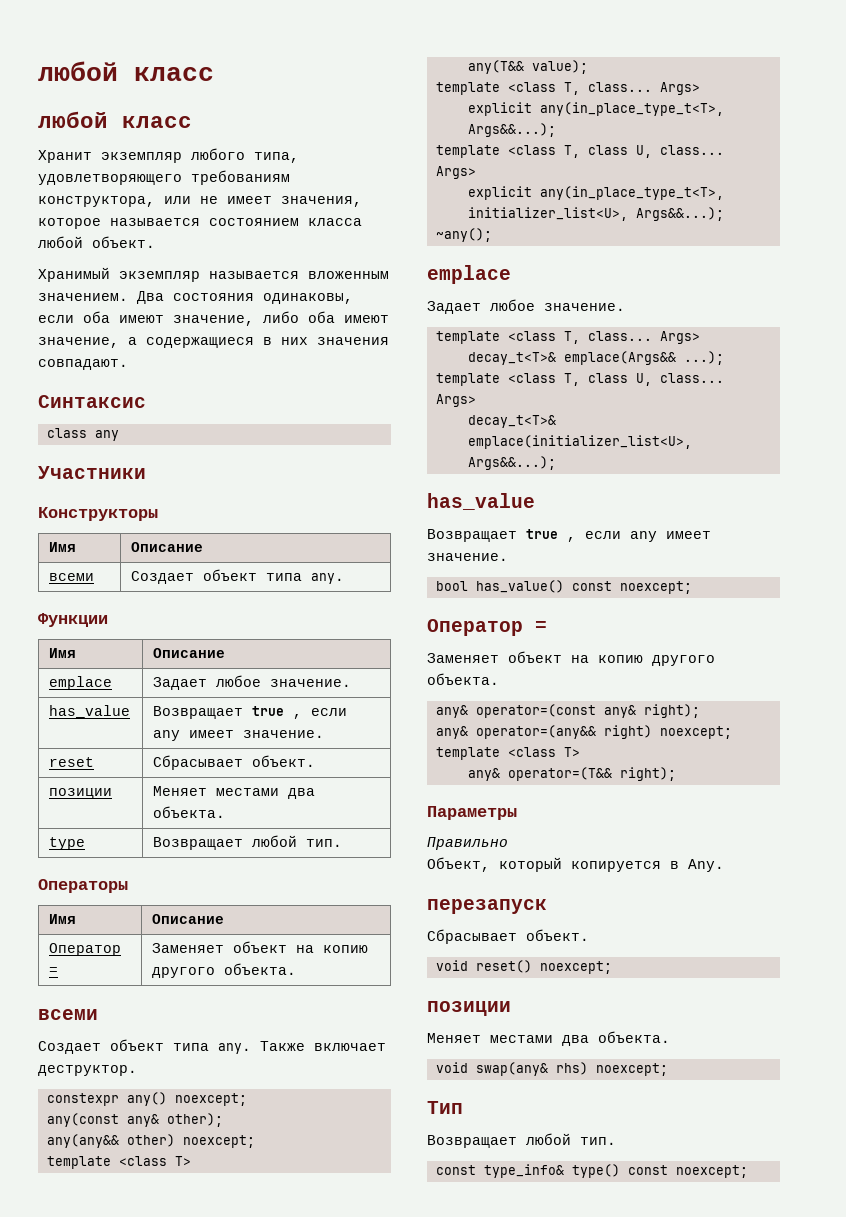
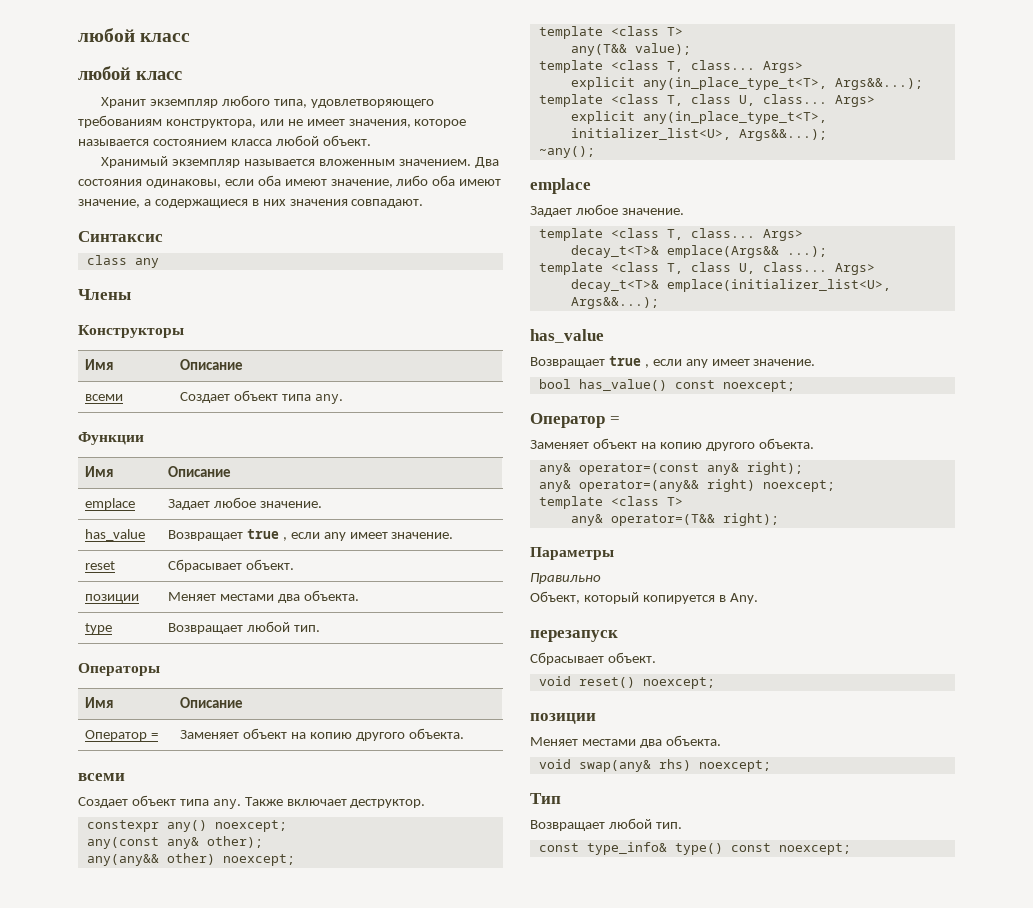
[38,466,146,479] Участники -> [78,289,131,300] Члены

